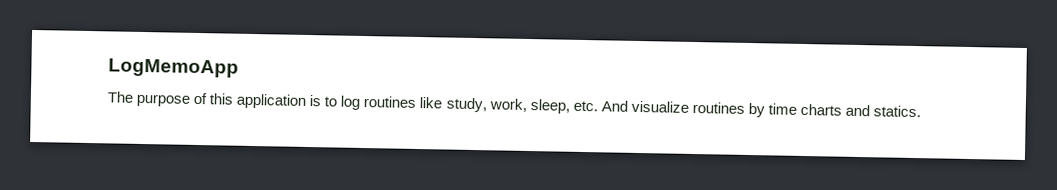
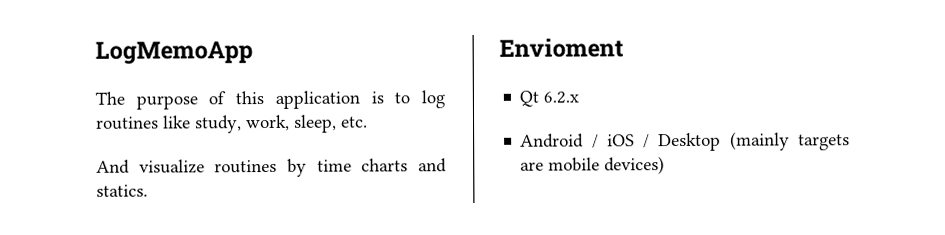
(598, 106) none -> (368, 122) //
(922, 111) none -> [499,38,624,58] [519,90,580,107] [520,131,850,152] [520,156,666,175] // Envioment // Qt 6.2.x // Android / iOS / Desktop (mainly targets are mobile devices)

